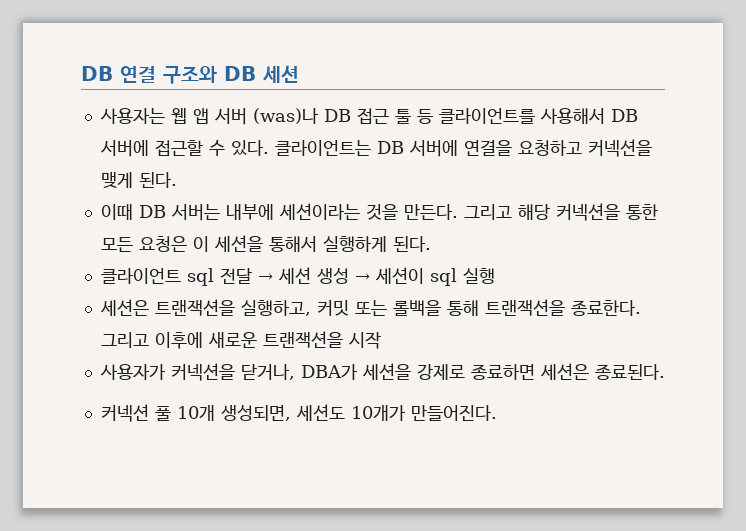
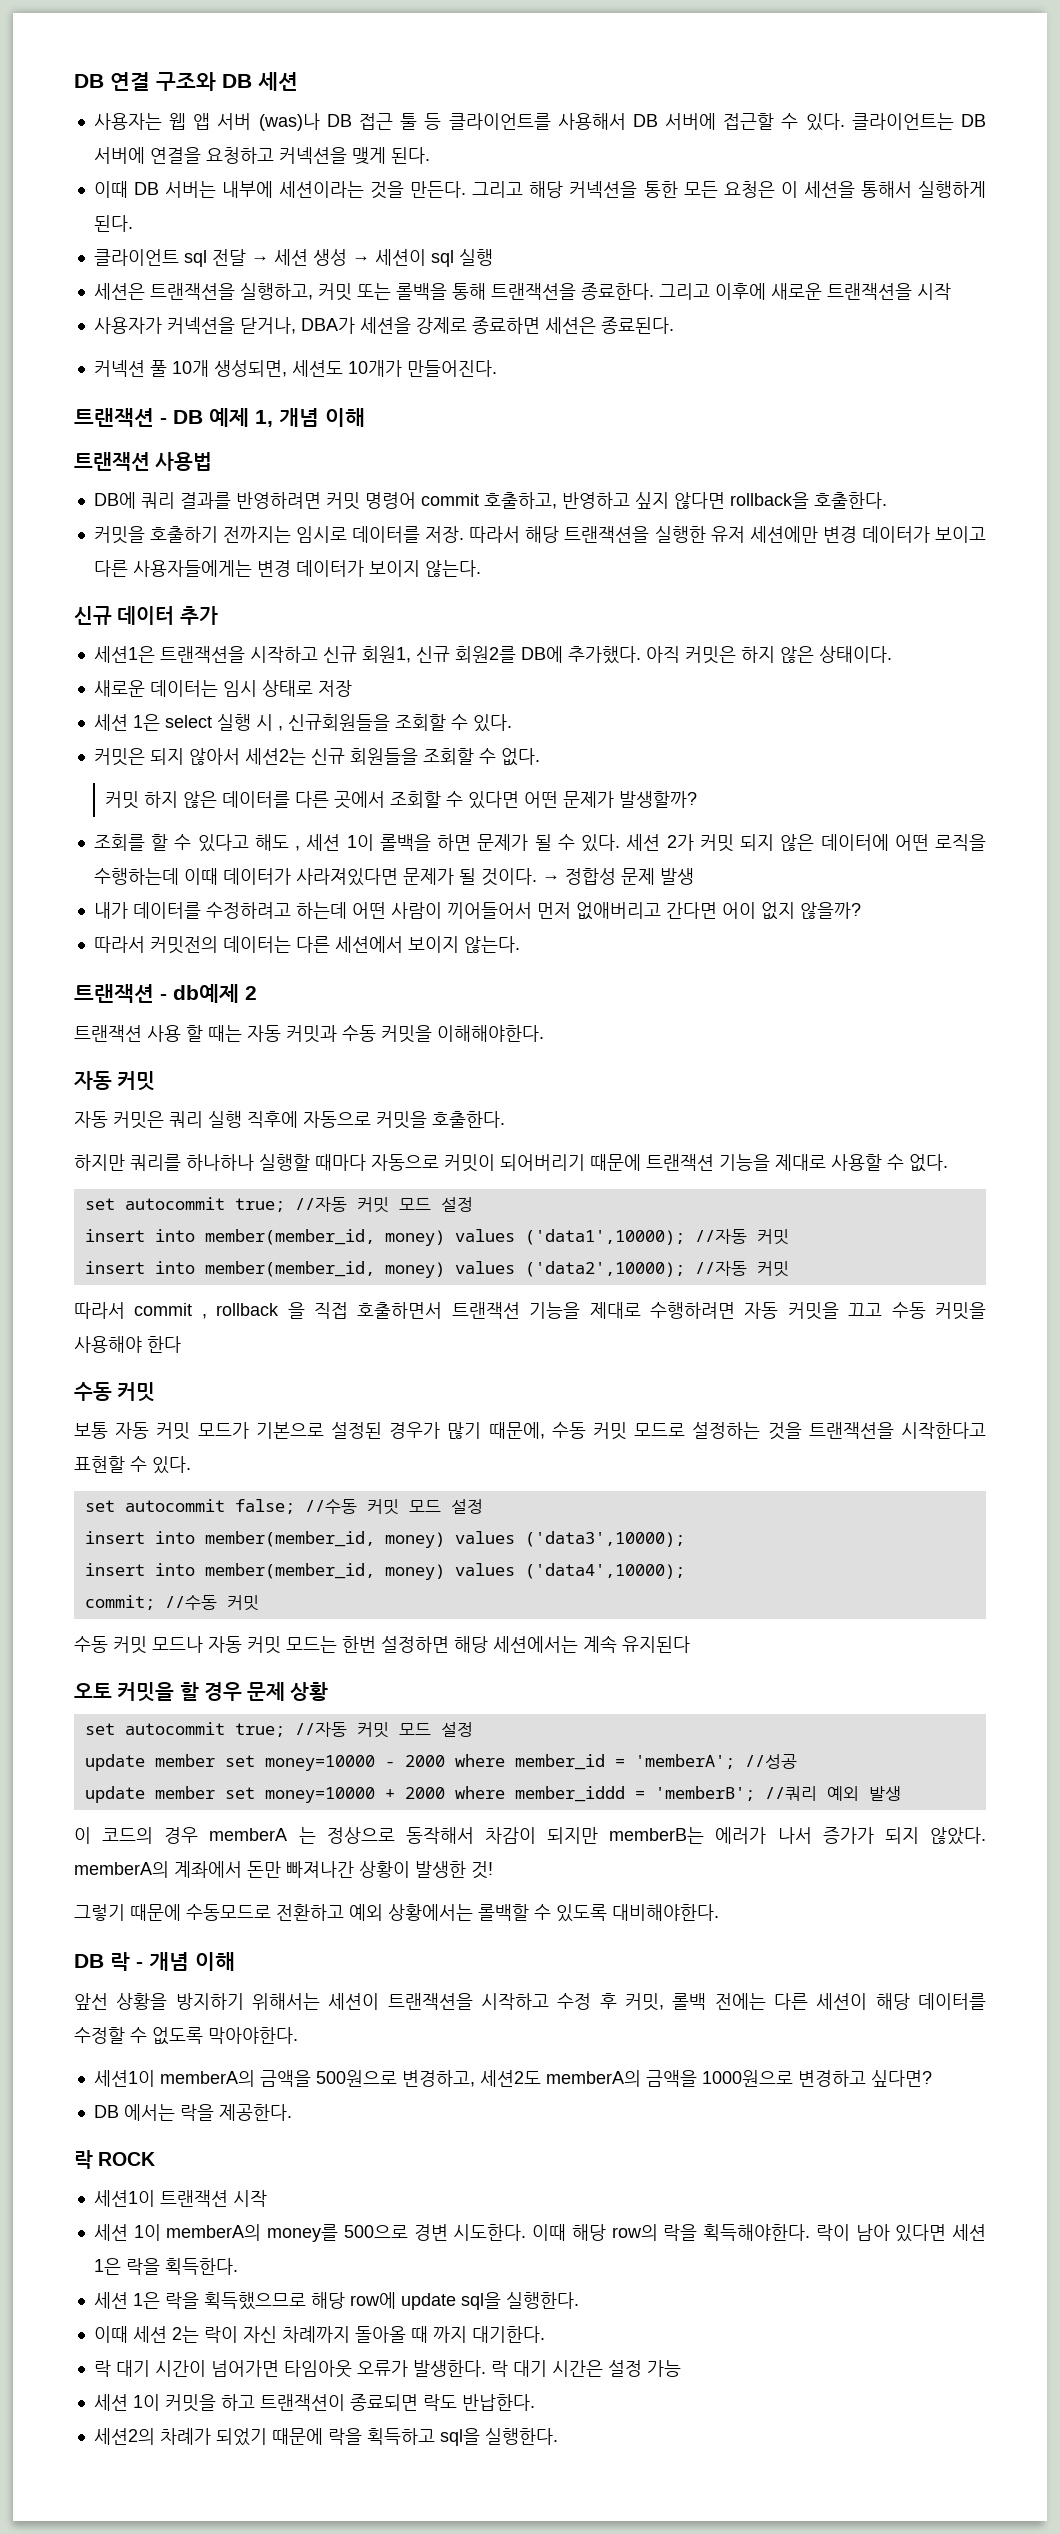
(497, 413) none -> [74,408,365,427] [74,452,213,471] [93,492,887,510] [93,526,986,544] [93,560,481,577] [74,606,218,625] [93,646,892,664] [93,680,352,697] [93,714,512,732] [93,748,540,766] [105,791,698,809] [93,834,987,852] [93,868,694,886] [93,902,861,920] [93,936,520,954] [74,984,257,1003] [74,1025,544,1043] [74,1071,156,1091] [74,1111,505,1129] [74,1154,948,1172] [84,1197,473,1213] [84,1229,789,1246] [84,1261,789,1278] [74,1302,986,1320] [74,1336,181,1353] [74,1382,156,1402] [74,1422,987,1440] [74,1456,191,1474] [84,1499,483,1515] [84,1531,685,1548] [84,1563,685,1580] [84,1595,259,1611] [74,1635,690,1654] [74,1682,329,1702] [84,1722,473,1738] [84,1754,797,1771] [84,1786,901,1803] [74,1827,986,1845] [74,1861,493,1879] [74,1904,719,1922] [74,1952,235,1971] [74,1993,987,2011] [74,2027,298,2045] [93,2070,932,2087] [93,2104,292,2121] [74,2150,156,2169] [93,2190,267,2207] [93,2224,986,2242] [93,2258,238,2275] [93,2292,579,2310] [93,2326,545,2343] [93,2360,681,2378] [93,2394,535,2412] [93,2428,558,2446] // 트랜잭션 - DB 예제 1, 개념 이해 // 트랜잭션 사용법 // DB에 쿼리 결과를 반영하려면 커밋 명령어 commit 호출하고, 반영하고 싶지 않다면 rollback을 호출한다. // 커밋을 호출하기 전까지는 임시로 데이터를 저장. 따라서 해당 트랜잭션을 실행한 유저 세션에만 변경 데이터가 보이고 다른 사용자들에게는 변경 데이터가 보이지 않는다. // 신규 데이터 추가 // 세션1은 트랜잭션을 시작하고 신규 회원1, 신규 회원2를 DB에 추가했다. 아직 커밋은 하지 않은 상태이다. // 새로운 데이터는 임시 상태로 저장 // 세션 1은 select 실행 시 , 신규회원들을 조회할 수 있다. // 커밋은 되지 않아서 세션2는 신규 회원들을 조회할 수 없다. // 커밋 하지 않은 데이터를 다른 곳에서 조회할 수 있다면 어떤 문제가 발생할까? // 조회를 할 수 있다고 해도 , 세션 1이 롤백을 하면 문제가 될 수 있다. 세션 2가 커밋 되지 않은 데이터에 어떤 로직을 수행하는데 이때 데이터가 사라져있다면 문제가 될 것이다. → 정합성 문제 발생 // 내가 데이터를 수정하려고 하는데 어떤 사람이 끼어들어서 먼저 없애버리고 간다면 어이 없지 않을까? // 따라서 커밋전의 데이터는 다른 세션에서 보이지 않는다. // 트랜잭션 - db예제 2 // 트랜잭션 사용 할 때는 자동 커밋과 수동 커밋을 이해해야한다. // 자동 커밋 // 자동 커밋은 쿼리 실행 직후에 자동으로 커밋을 호출한다. // 하지만 쿼리를 하나하나 실행할 때마다 자동으로 커밋이 되어버리기 때문에 트랜잭션 기능을 제대로 사용할 수 없다. // set autocommit true; //자동 커밋 모드 설정 // insert into member(member_id, money) values ('data1',10000); //자동 커밋 // insert into member(member_id, money) values ('data2',10000); //자동 커밋 // 따라서 commit , rollback 을 직접 호출하면서 트랜잭션 기능을 제대로 수행하려면 자동 커밋을 끄고 수동 커밋을 사용해야 한다 // 수동 커밋 // 보통 자동 커밋 모드가 기본으로 설정된 경우가 많기 때문에, 수동 커밋 모드로 설정하는 것을 트랜잭션을 시작한다고 표현할 수 있다. // set autocommit false; //수동 커밋 모드 설정 // insert into member(member_id, money) values ('data3',10000); // insert into member(member_id, money) values ('data4',10000); // commit; //수동 커밋 // 수동 커밋 모드나 자동 커밋 모드는 한번 설정하면 해당 세션에서는 계속 유지된다 // 오토 커밋을 할 경우 문제 상황 // set autocommit true; //자동 커밋 모드 설정 // update member set money=10000 - 2000 where member_id = 'memberA'; //성공 // update member set money=10000 + 2000 where member_iddd = 'memberB'; //쿼리 예외 발생 // 이 코드의 경우 memberA 는 정상으로 동작해서 차감이 되지만 memberB는 에러가 나서 증가가 되지 않았다. memberA의 계좌에서 돈만 빠져나간 상황이 발생한 것! // 그렇기 때문에 수동모드로 전환하고 예외 상황에서는 롤백할 수 있도록 대비해야한다. // DB 락 - 개념 이해 // 앞선 상황을 방지하기 위해서는 세션이 트랜잭션을 시작하고 수정 후 커밋, 롤백 전에는 다른 세션이 해당 데이터를 수정할 수 없도록 막아야한다. // 세션1이 memberA의 금액을 500원으로 변경하고, 세션2도 memberA의 금액을 1000원으로 변경하고 싶다면? // DB 에서는 락을 제공한다. // 락 ROCK // 세션1이 트랜잭션 시작 // 세션 1이 memberA의 money를 500으로 경변 시도한다. 이때 해당 row의 락을 획득해야한다. 락이 남아 있다면 세션 1은 락을 획득한다. // 세션 1은 락을 획득했으므로 해당 row에 update sql을 실행한다. // 이때 세션 2는 락이 자신 차례까지 돌아올 때 까지 대기한다. // 락 대기 시간이 넘어가면 타임아웃 오류가 발생한다. 락 대기 시간은 설정 가능 // 세션 1이 커밋을 하고 트랜잭션이 종료되면 락도 반납한다. // 세션2의 차례가 되었기 때문에 락을 획득하고 sql을 실행한다.

